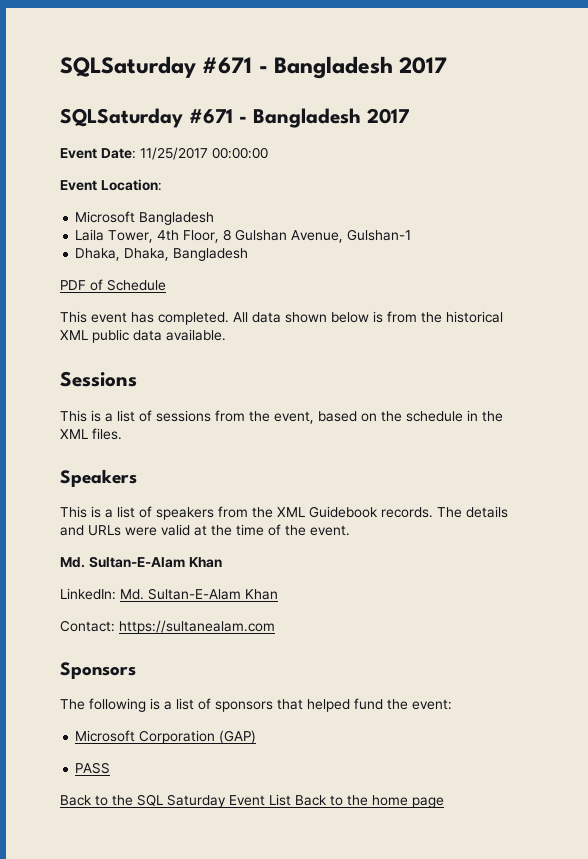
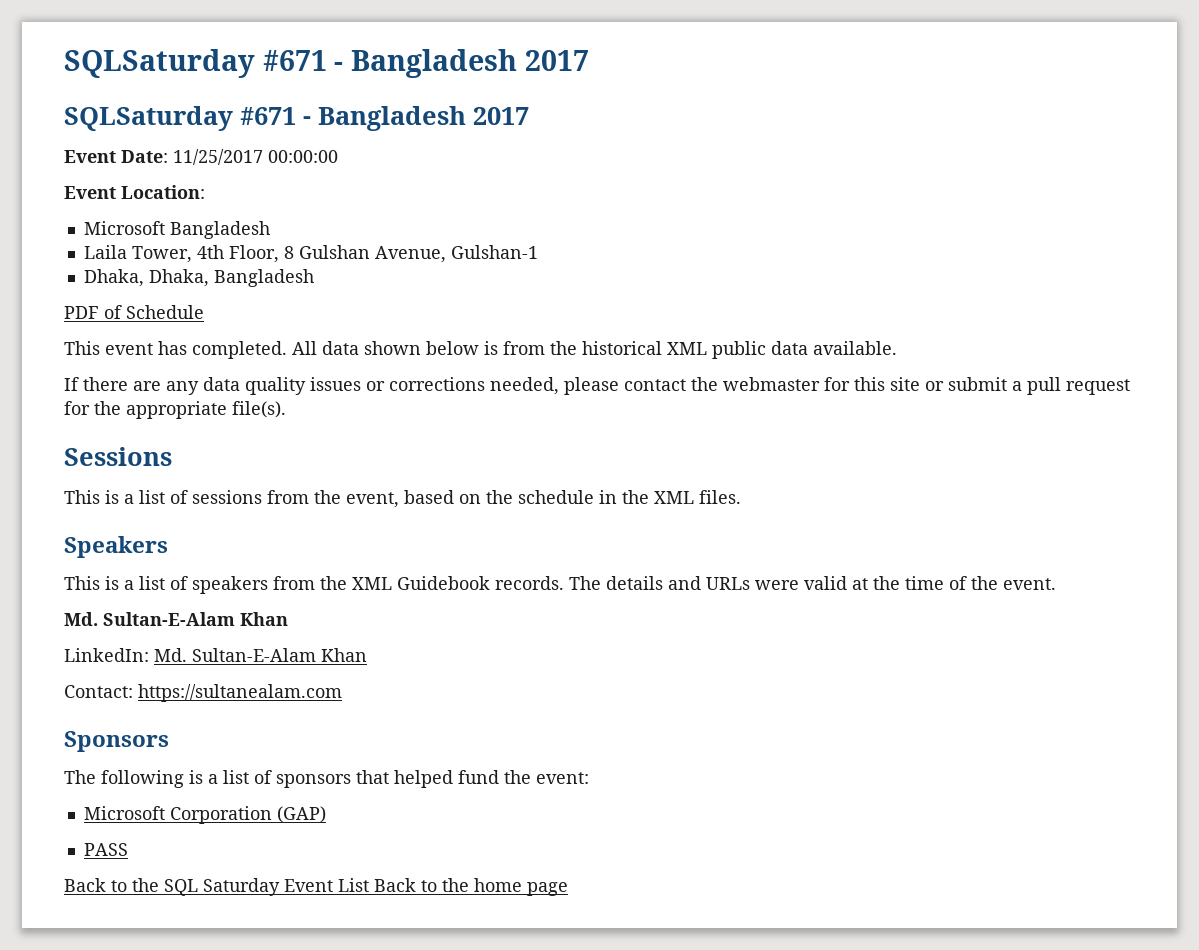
(226, 335) none -> [64,377,1130,395] [64,401,286,419] // If there are any data quality issues or corrections needed, please contact the webmaster for this site or submit a pull request for the appropriate file(s).

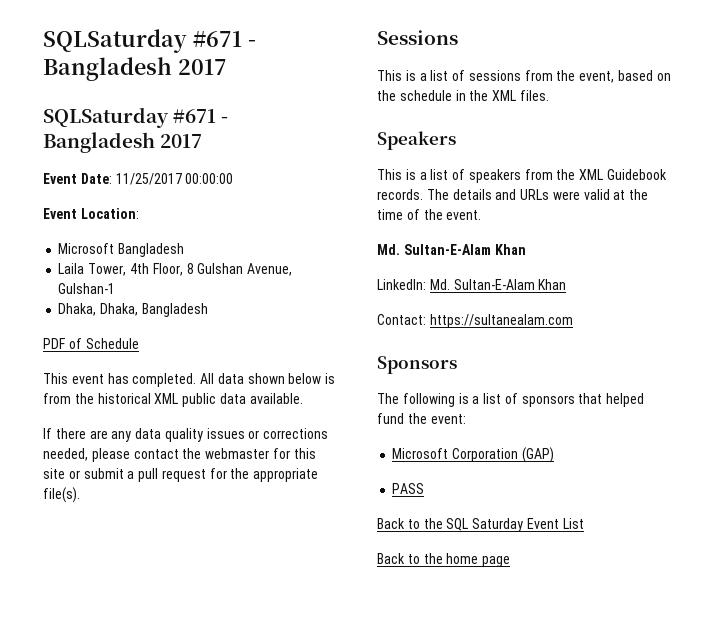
(369, 885) none -> (584, 523) //

